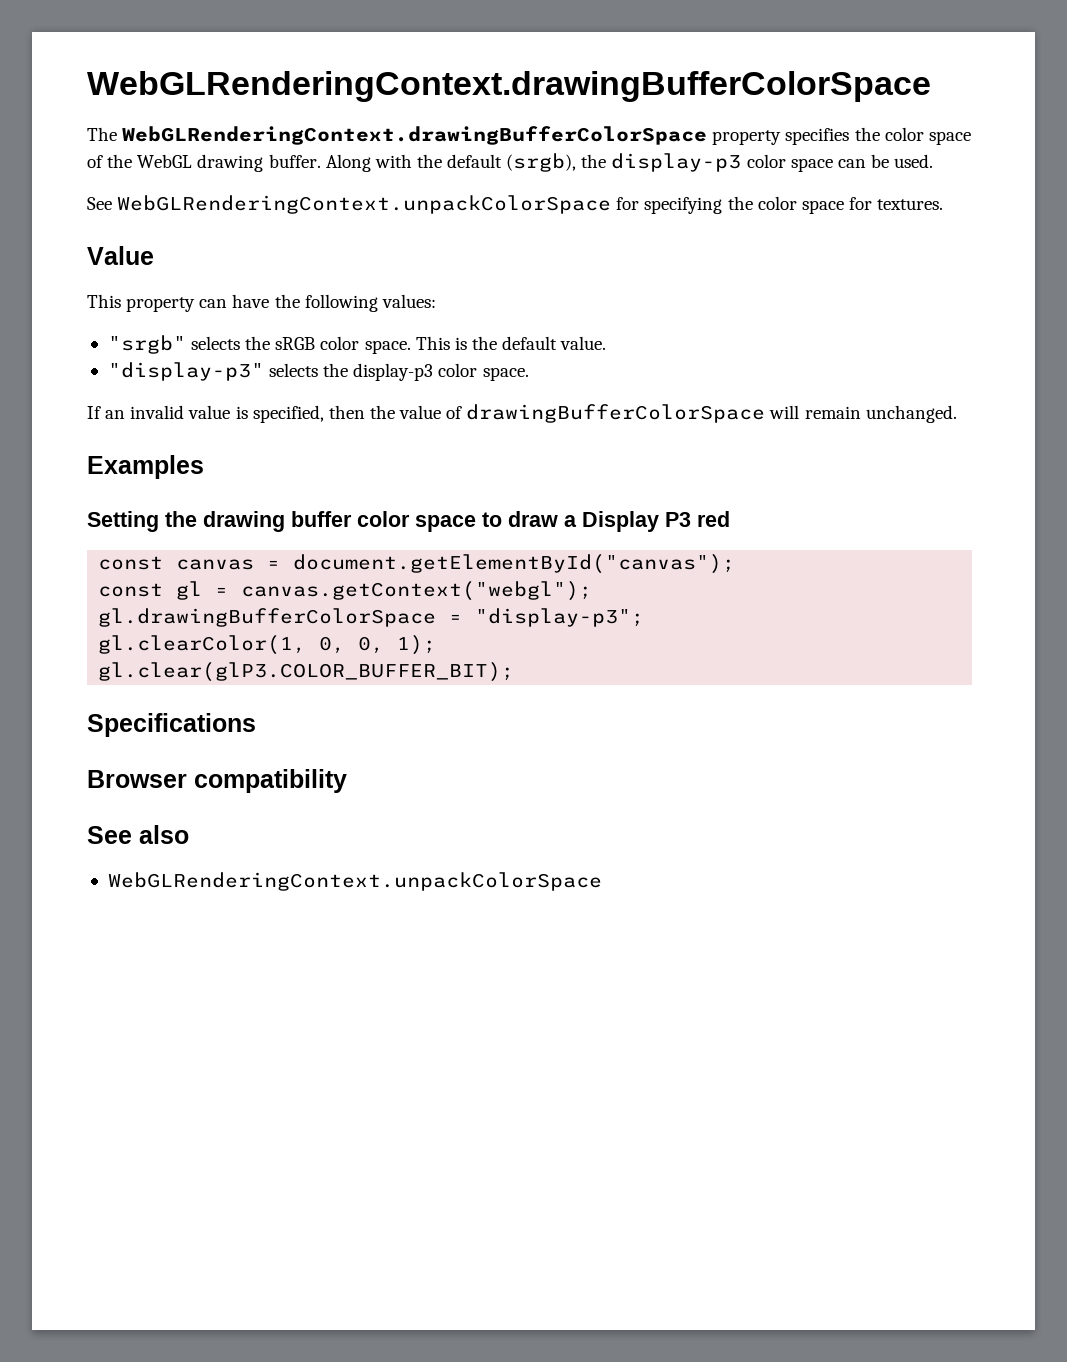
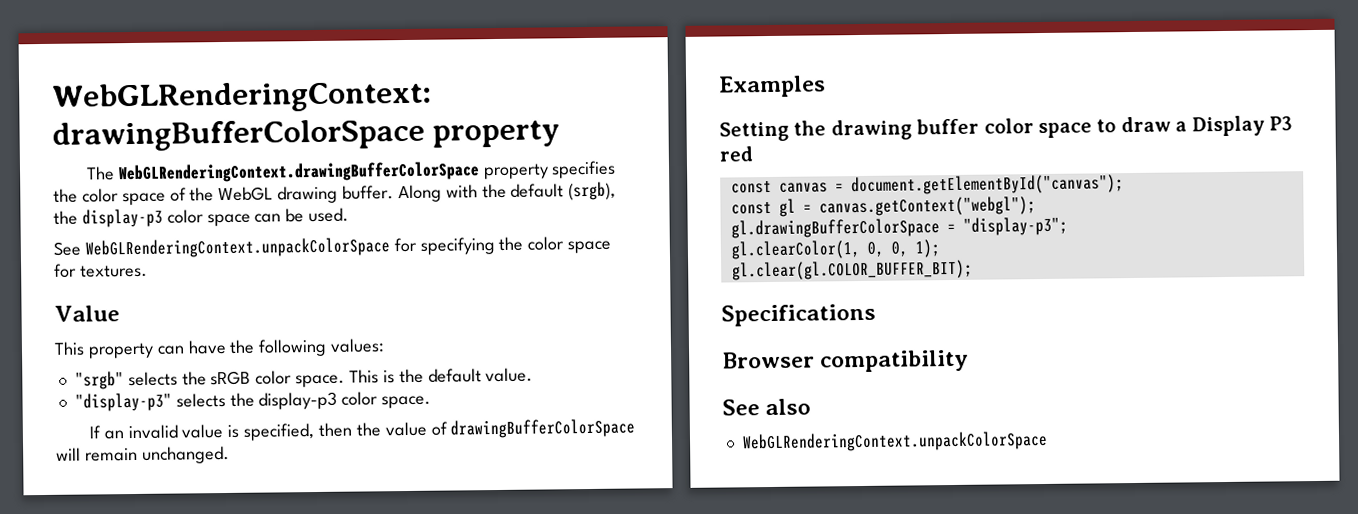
[87,71,931,102] WebGLRenderingContext.drawingBufferColorSpace -> [52,80,432,114] [52,118,561,152] WebGLRenderingContext: drawingBufferColorSpace property
[98,662,515,682] gl.clear(glP3.COLOR_BUFFER_BIT); -> [731,259,973,281] gl.clear(gl.COLOR_BUFFER_BIT);

